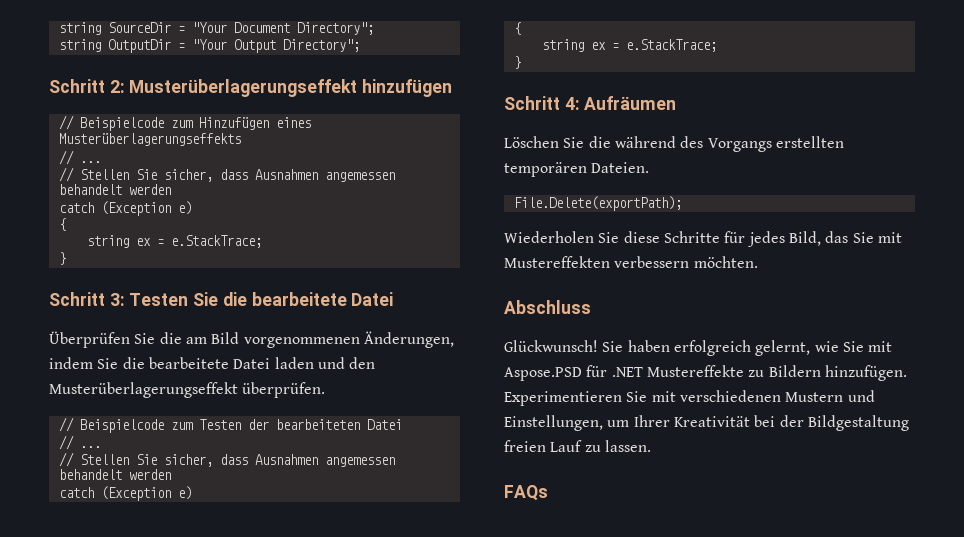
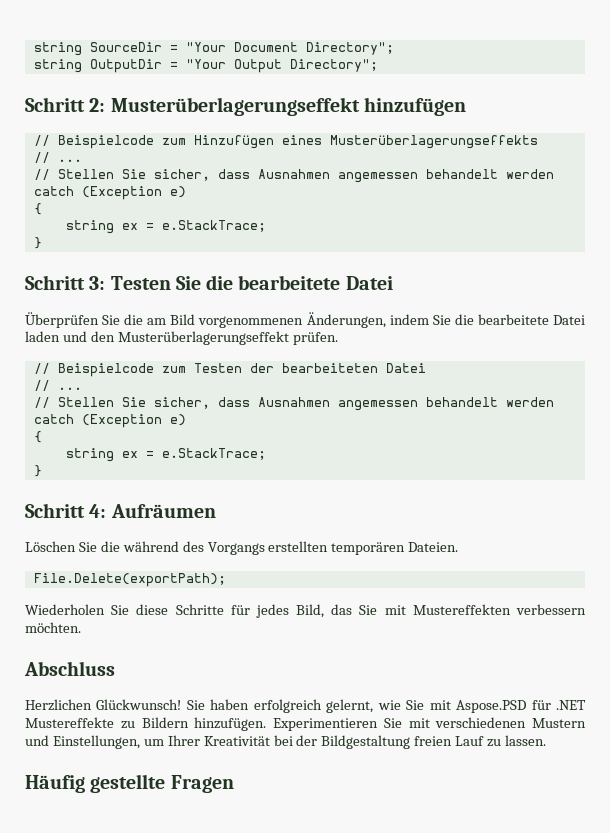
[242,382,326,398] überprüfen. -> [292,332,338,345] prüfen.
(591, 307) none -> [25,699,92,711] Herzlichen
[504,485,548,501] FAQs -> [25,774,234,793] Häufig gestellte Fragen

